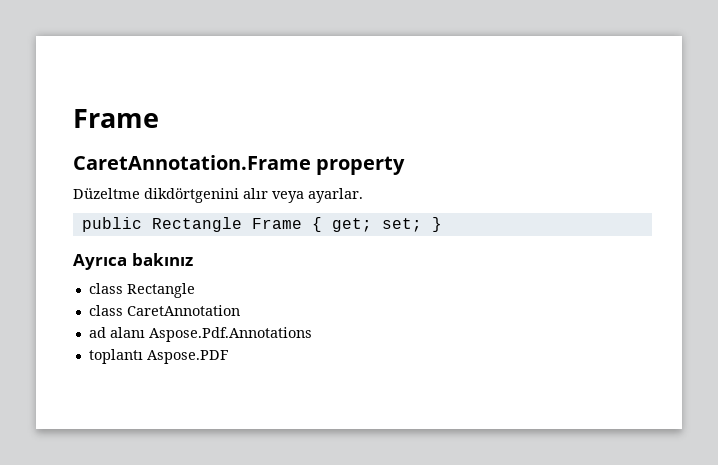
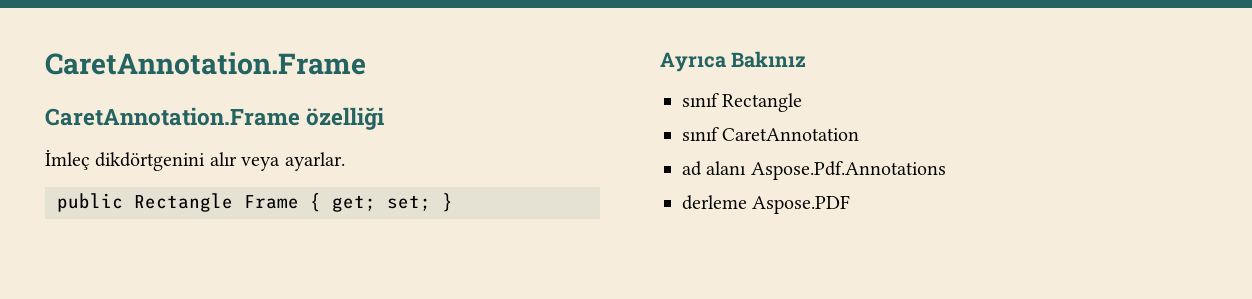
[73,109,159,128] [73,155,406,175] [73,188,140,199] Frame // CaretAnnotation.Frame property // Düzeltme -> [45,52,366,75] [45,107,385,130] [45,149,90,170] CaretAnnotation.Frame // CaretAnnotation.Frame özelliği // İmleç
[131,253,193,266] [88,283,123,294] bakınız // class -> [731,51,807,68] [682,93,719,107] Bakınız // sınıf
[88,305,123,316] class -> [682,127,719,141] sınıf
[88,349,143,364] toplantı -> [682,195,747,210] derleme

